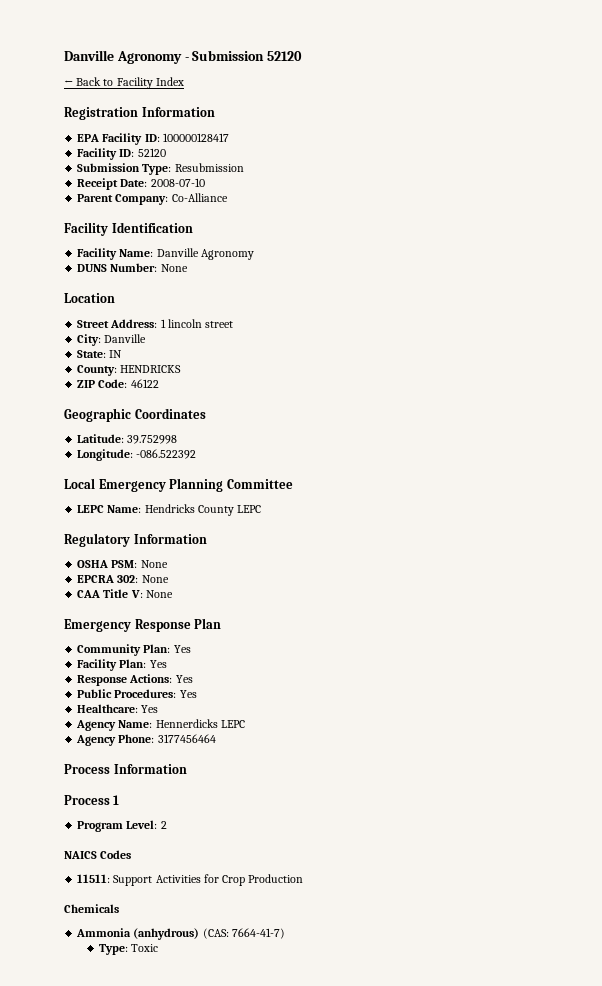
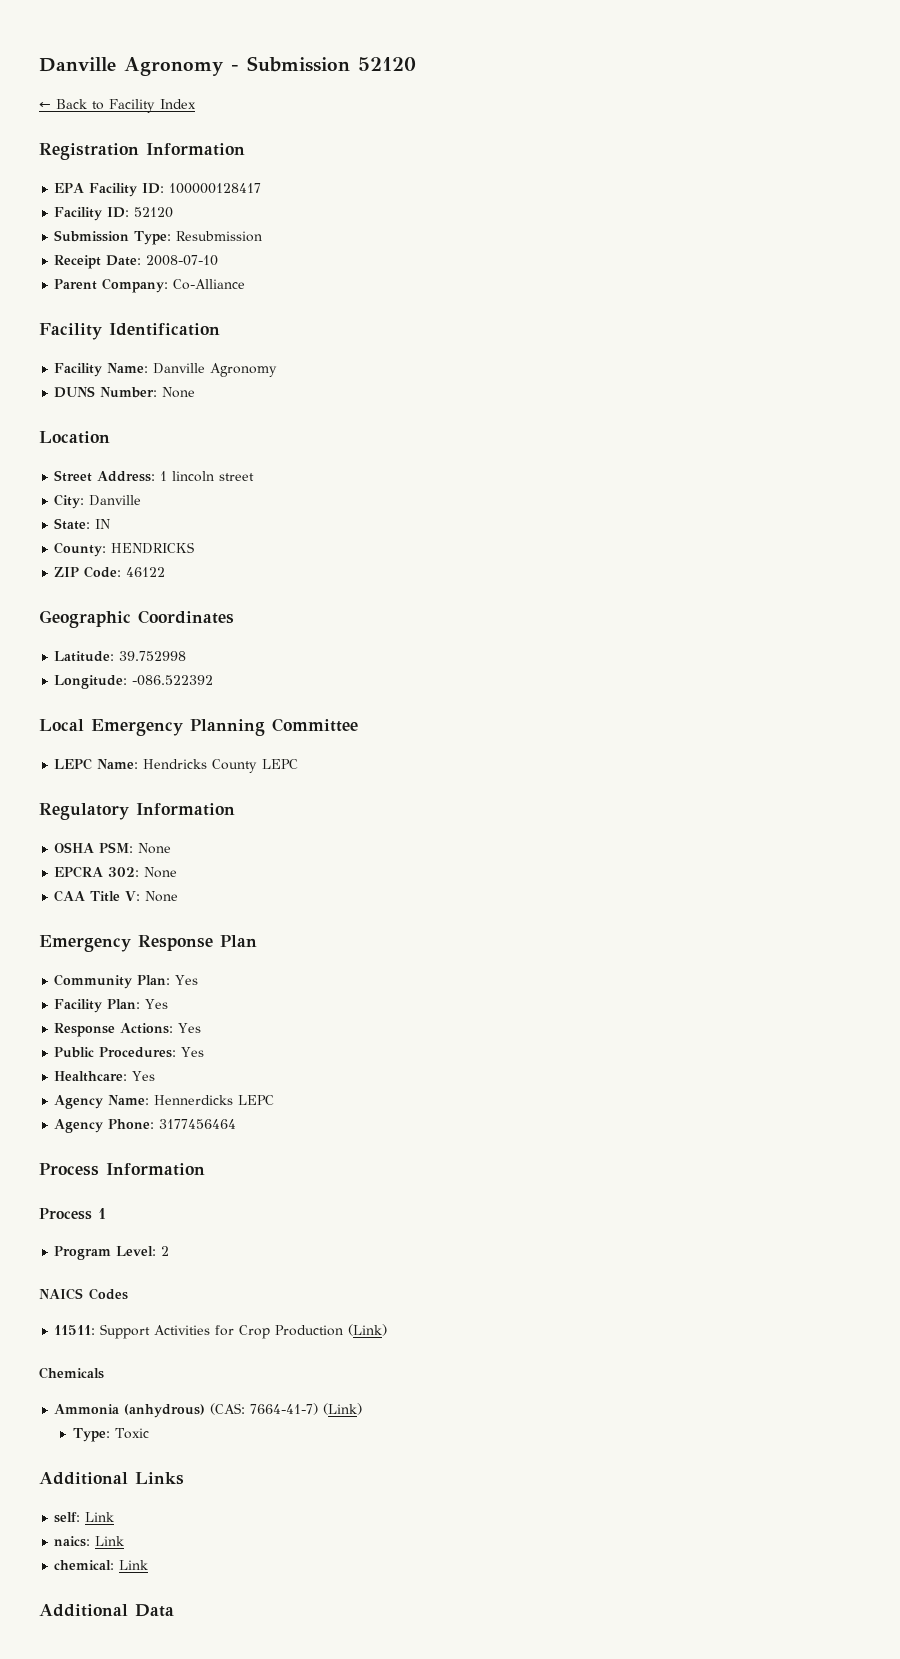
(304, 878) none -> [348,1324,388,1336] (Link)
(285, 933) none -> [323,1403,363,1415] (Link)
(159, 948) none -> [39,1472,184,1485] [54,1512,115,1523] [54,1536,125,1547] [54,1560,149,1570] [39,1604,174,1617] // Additional Links // self: Link // naics: Link // chemical: Link // Additional Data

